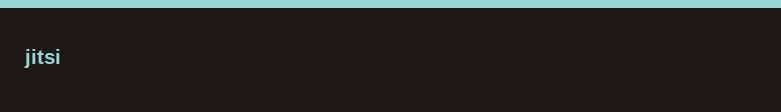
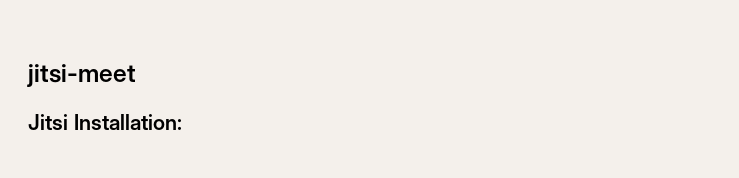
[24,49,61,68] jitsi -> [27,64,136,87] [28,114,182,130] jitsi-meet // Jitsi Installation:

